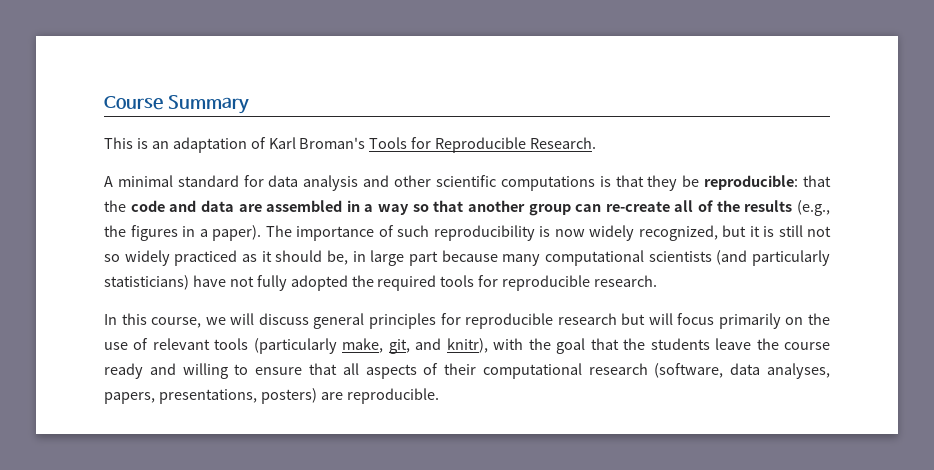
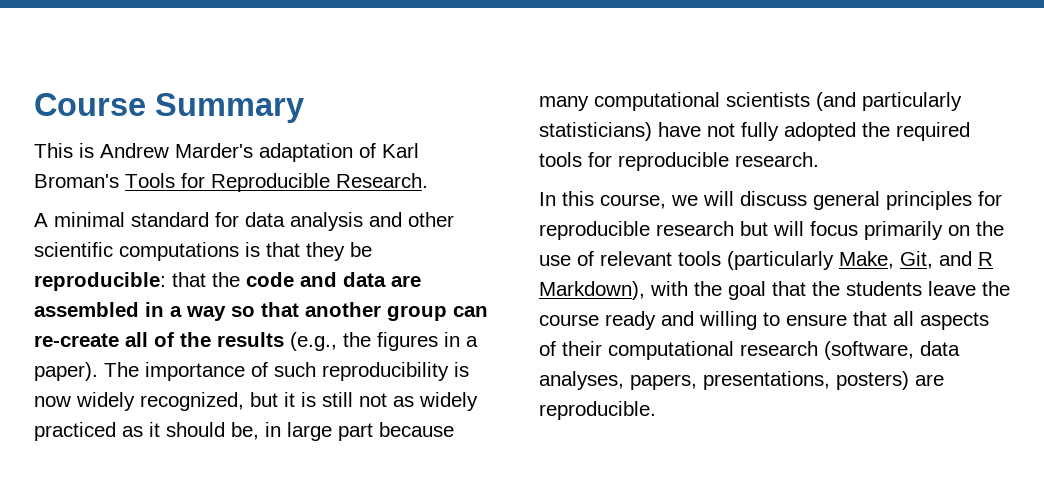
[151,141,169,149] an -> [100,143,253,158] Andrew Marder's
[104,254,120,262] so -> [393,396,414,407] as
[342,338,488,354] make, git, and knitr), -> [839,251,993,269] [539,281,645,300] Make, Git, and R Markdown),

